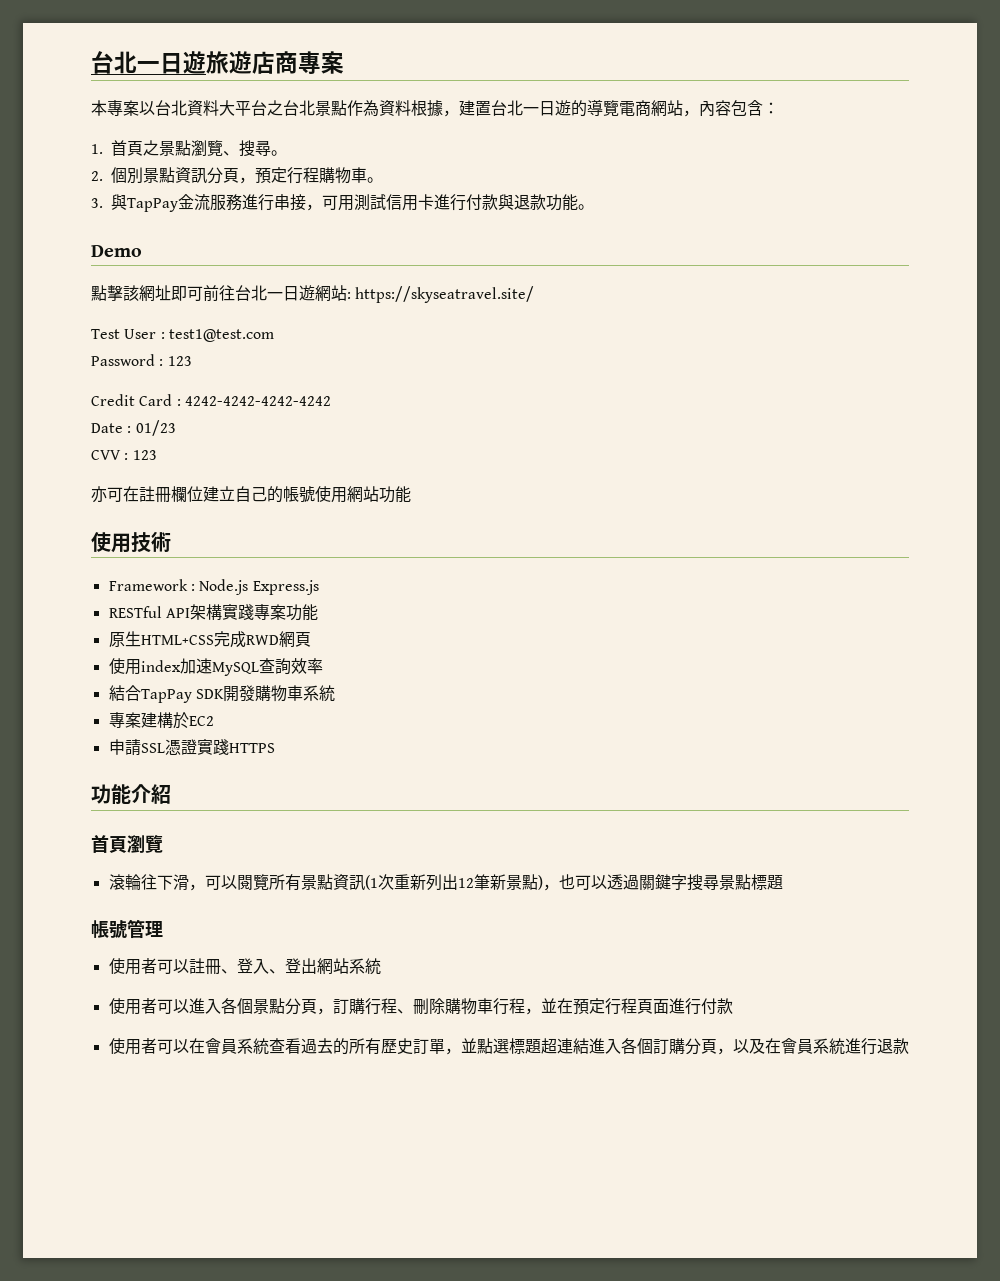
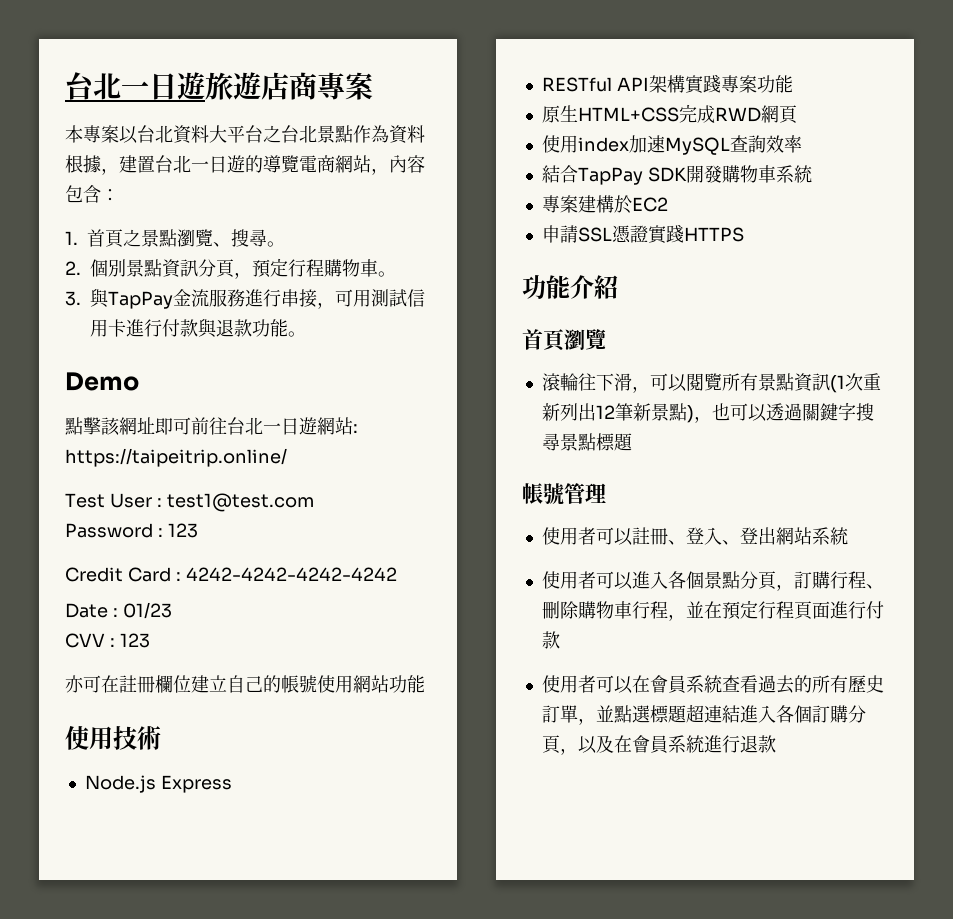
[355,286,535,303] https://skyseatravel.site/ -> [65,448,287,467] https://taipeitrip.online/
[108,579,319,595] Framework : Node.js Express.js -> [84,775,232,793] Node.js Express

